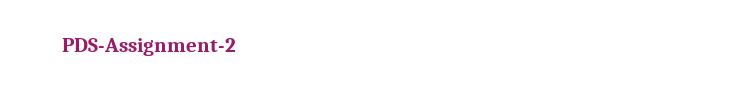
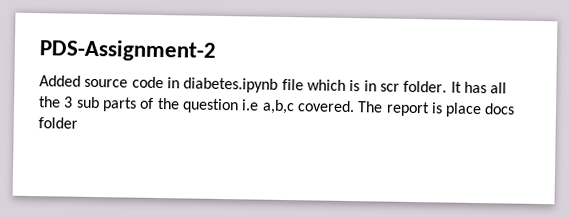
(236, 47) none -> [39,75,508,94] [38,96,516,118] [38,117,78,129] // Added source code in diabetes.ipynb file which is in scr folder. It has all the 3 sub parts of the question i.e a,b,c covered. The report is place docs folder

